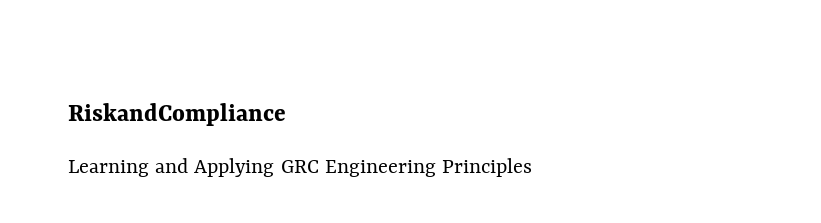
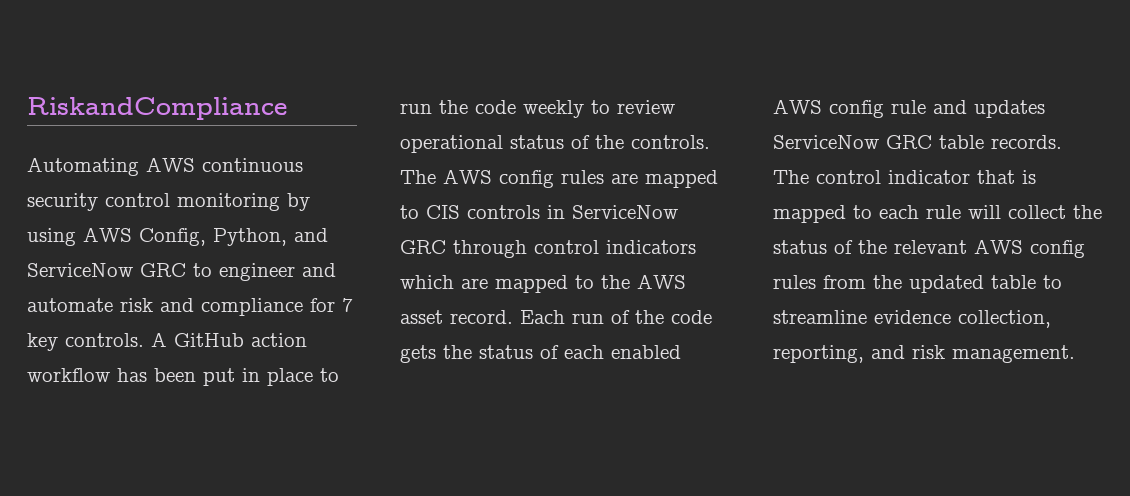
[68,158,533,177] Learning and Applying GRC Engineering Principles -> [27,157,303,176] [27,193,310,211] [27,227,328,246] [27,263,336,281] [27,298,353,316] [27,332,307,351] [27,368,339,386] [400,100,675,118] [400,135,710,153] [400,169,718,188] [400,205,678,219] [400,240,696,258] [400,274,686,293] [400,310,712,324] [400,345,681,363] [773,99,1045,118] [773,135,1062,149] [773,170,1036,184] [773,205,1102,223] [773,239,1085,258] [773,275,1062,293] [773,310,1051,328] [773,345,1075,363] Automating AWS continuous security control monitoring by using AWS Config, Python, and ServiceNow GRC to engineer and automate risk and compliance for 7 key controls. A GitHub action workflow has been put in place to run the code weekly to review operational status of the controls. The AWS config rules are mapped to CIS controls in ServiceNow GRC through control indicators which are mapped to the AWS asset record. Each run of the code gets the status of each enabled AWS config rule and updates ServiceNow GRC table records. The control indicator that is mapped to each rule will collect the status of the relevant AWS config rules from the updated table to streamline evidence collection, reporting, and risk management.

